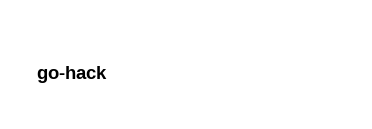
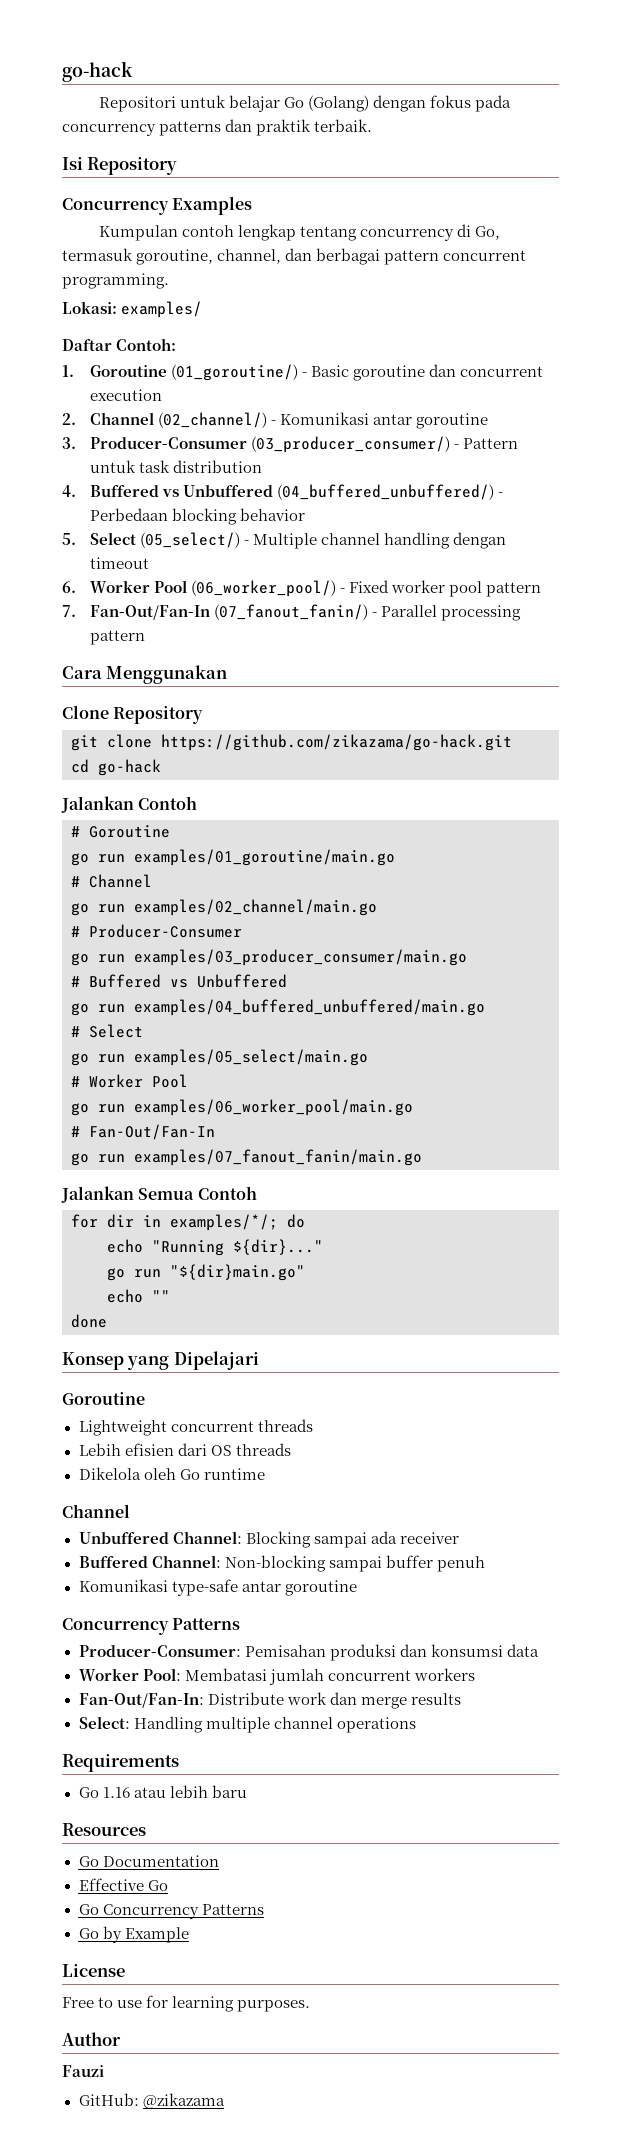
[37,66,107,83] go-hack -> [62,61,133,82] [98,95,511,112] [62,119,373,136] [62,157,178,175] [62,196,253,215] [98,224,500,241] [62,248,527,265] [62,273,169,289] [62,301,203,318] [62,338,177,351] [62,364,544,381] [89,389,162,401] [62,412,489,429] [62,436,519,453] [89,460,263,473] [62,484,504,500] [89,508,306,525] [62,532,507,549] [89,557,149,569] [62,580,542,597] [62,604,522,621] [89,630,145,645] [62,665,228,684] [62,705,204,724] [71,734,512,751] [71,759,161,776] [61,796,198,813] [71,825,170,838] [71,849,395,866] [71,874,152,888] [71,899,377,916] [71,924,242,938] [71,949,467,966] [71,974,287,988] [71,999,485,1016] [71,1024,143,1038] [71,1049,368,1066] [71,1074,188,1088] [71,1099,413,1116] [71,1124,215,1140] [71,1149,422,1166] [61,1186,257,1203] [71,1214,305,1231] [107,1239,323,1256] [107,1264,305,1281] [107,1289,170,1303] [71,1314,107,1328] [62,1351,259,1370] [62,1392,145,1405] [78,1419,313,1436] [78,1443,291,1456] [78,1467,265,1480] [62,1504,130,1518] [78,1531,459,1548] [78,1555,485,1572] [78,1579,357,1596] [62,1618,241,1635] [78,1644,539,1661] [78,1668,475,1685] [78,1692,461,1709] [78,1716,416,1733] [62,1754,179,1772] [78,1785,247,1798] [62,1823,146,1836] [78,1855,219,1867] [78,1878,168,1891] [78,1904,264,1919] [78,1926,189,1943] [62,1964,125,1977] [62,1995,311,2012] [62,2032,121,2046] [62,2065,104,2077] [78,2093,225,2109] go-hack // Repositori untuk belajar Go (Golang) dengan fokus pada concurrency patterns dan praktik terbaik. // Isi Repository // Concurrency Examples // Kumpulan contoh lengkap tentang concurrency di Go, termasuk goroutine, channel, dan berbagai pattern concurrent programming. // Lokasi: examples/ // Daftar Contoh: // 1. Goroutine (01_goroutine/) - Basic goroutine dan concurrent execution // 2. Channel (02_channel/) - Komunikasi antar goroutine // 3. Producer-Consumer (03_producer_consumer/) - Pattern untuk task distribution // 4. Buffered vs Unbuffered (04_buffered_unbuffered/) - Perbedaan blocking behavior // 5. Select (05_select/) - Multiple channel handling dengan timeout // 6. Worker Pool (06_worker_pool/) - Fixed worker pool pattern // 7. Fan-Out/Fan-In (07_fanout_fanin/) - Parallel processing pattern // Cara Menggunakan // Clone Repository // git clone https://github.com/zikazama/go-hack.git // cd go-hack // Jalankan Contoh // # Goroutine // go run examples/01_goroutine/main.go // # Channel // go run examples/02_channel/main.go // # Producer-Consumer // go run examples/03_producer_consumer/main.go // # Buffered vs Unbuffered // go run examples/04_buffered_unbuffered/main.go // # Select // go run examples/05_select/main.go // # Worker Pool // go run examples/06_worker_pool/main.go // # Fan-Out/Fan-In // go run examples/07_fanout_fanin/main.go // Jalankan Semua Contoh // for dir in examples/*/; do // echo "Running ${dir}..." // go run "${dir}main.go" // echo "" // done // Konsep yang Dipelajari // Goroutine // Lightweight concurrent threads // Lebih efisien dari OS threads // Dikelola oleh Go runtime // Channel // Unbuffered Channel: Blocking sampai ada receiver // Buffered Channel: Non-blocking sampai buffer penuh // Komunikasi type-safe antar goroutine // Concurrency Patterns // Producer-Consumer: Pemisahan produksi dan konsumsi data // Worker Pool: Membatasi jumlah concurrent workers // Fan-Out/Fan-In: Distribute work dan merge results // Select: Handling multiple channel operations // Requirements // Go 1.16 atau lebih baru // Resources // Go Documentation // Effective Go // Go Concurrency Patterns // Go by Example // License // Free to use for learning purposes. // Author // Fauzi // GitHub: @zikazama

